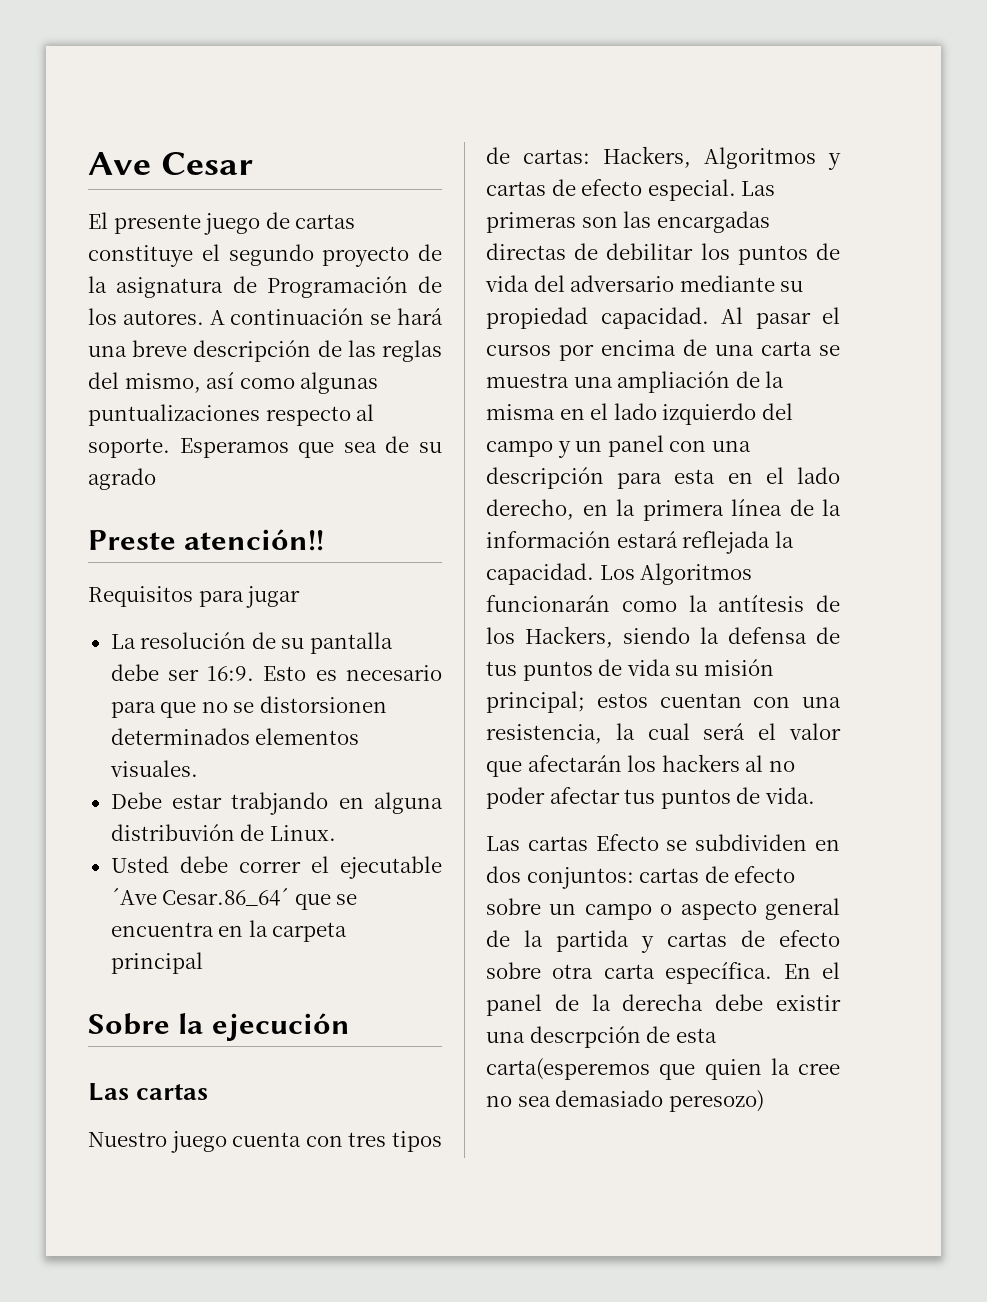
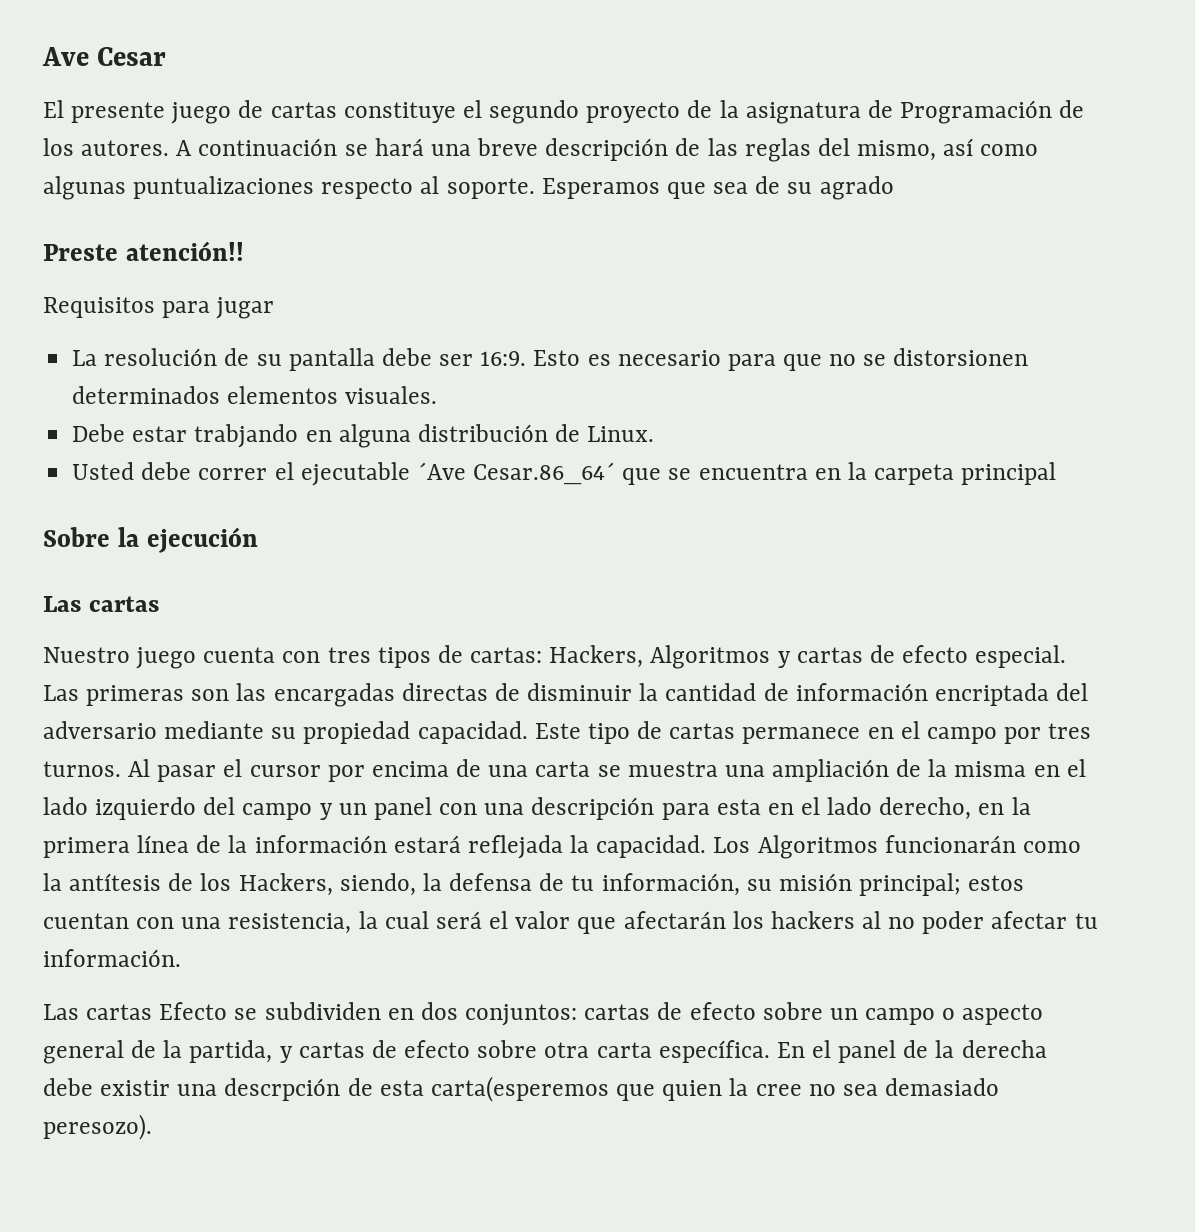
[110,824,235,841] distribuvión -> [417,424,548,442] distribución
[606,243,840,265] [485,275,529,292] debilitar los puntos de vida -> [527,683,1049,706] disminuir la cantidad de información encriptada
(709, 318) none -> [534,721,1092,744] [43,761,121,777] Este tipo de cartas permanece en el campo por tres turnos.
[486,344,551,356] cursos -> [249,765,321,777] cursor
[623,627,690,644] siendo -> [339,873,416,896] siendo,
[486,659,671,681] tus puntos de vida -> [571,873,740,896] tu información,
[624,787,815,809] tus puntos de vida. -> [1074,913,1098,929] [43,949,181,967] tu información.
[556,930,629,952] partida -> [189,1040,273,1063] partida,
[668,1090,764,1112] peresozo) -> [43,1114,152,1140] peresozo).

